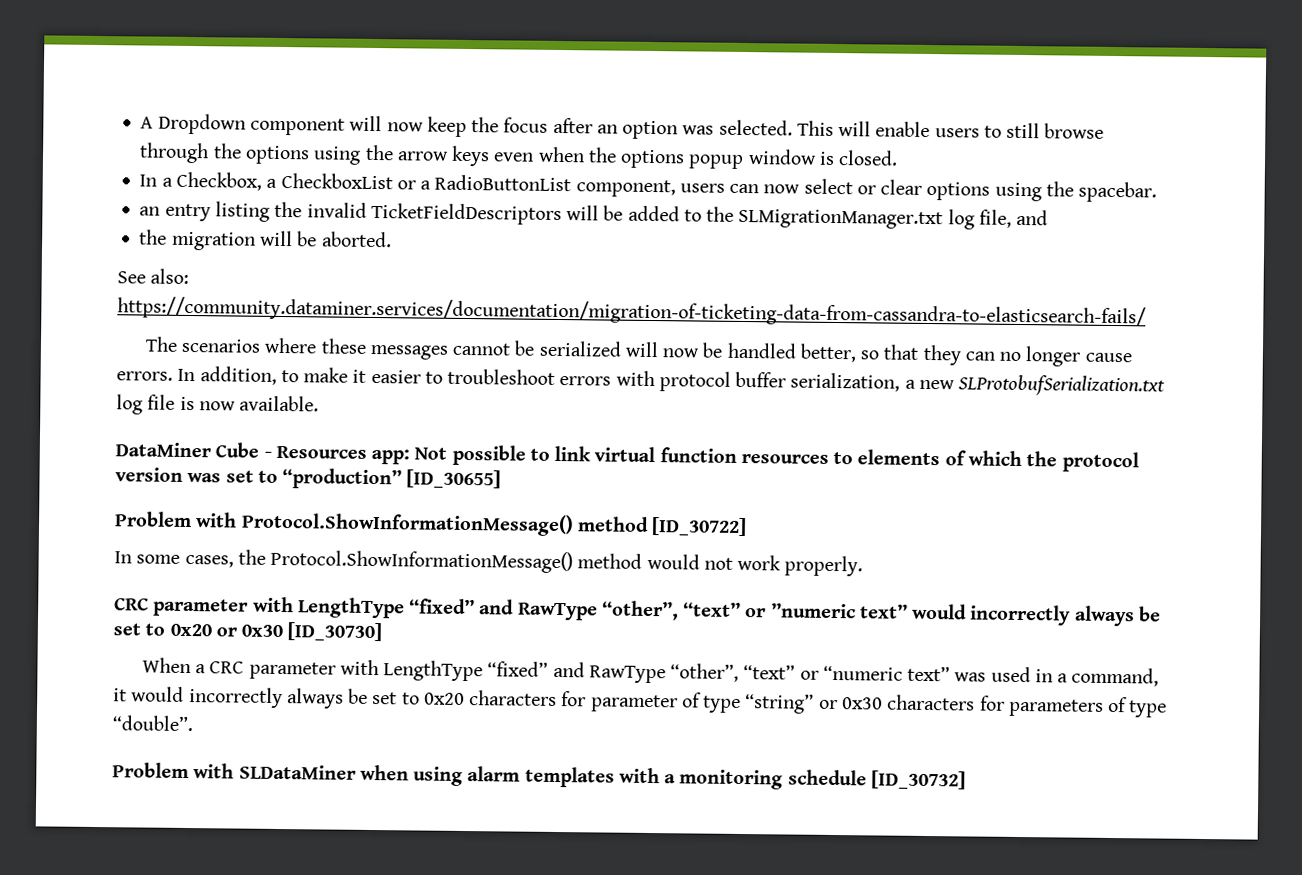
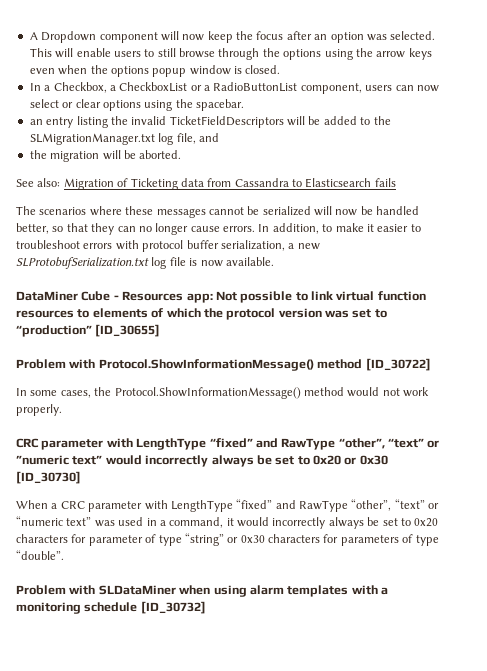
[117,296,1146,329] https://community.dataminer.services/documentation/migration-of-ticketing-data-from-cassandra-to-elasticsearch-fails/ -> [63,178,396,190] Migration of Ticketing data from Cassandra to Elasticsearch fails

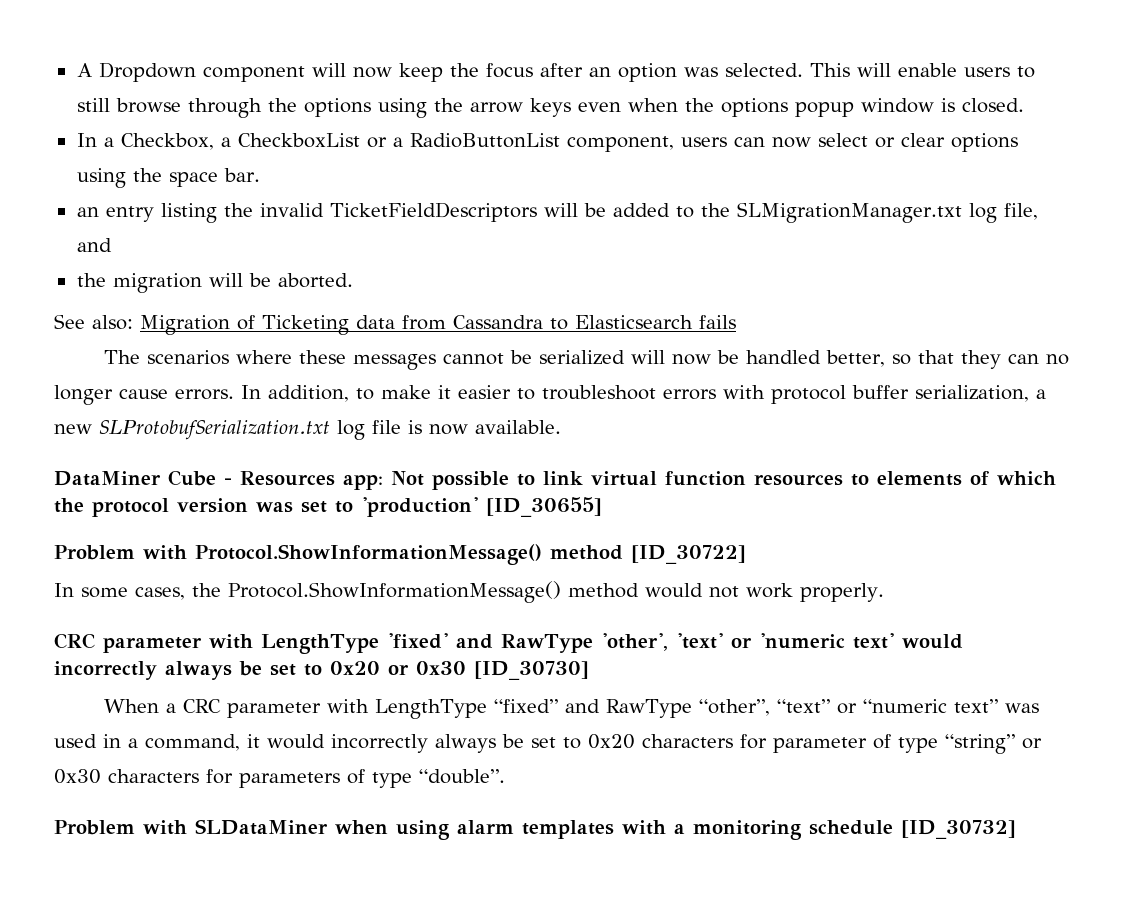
[196,99,244,111] spacebar. -> [168,168,260,187] space bar.
[16,325,92,337] “production” -> [361,497,478,517] 'production'
[209,438,440,450] [16,455,103,465] “fixed” and RawType “other”, “text” or ”numeric text” -> [386,633,894,653] 'fixed' and RawType 'other', 'text' or 'numeric text'

